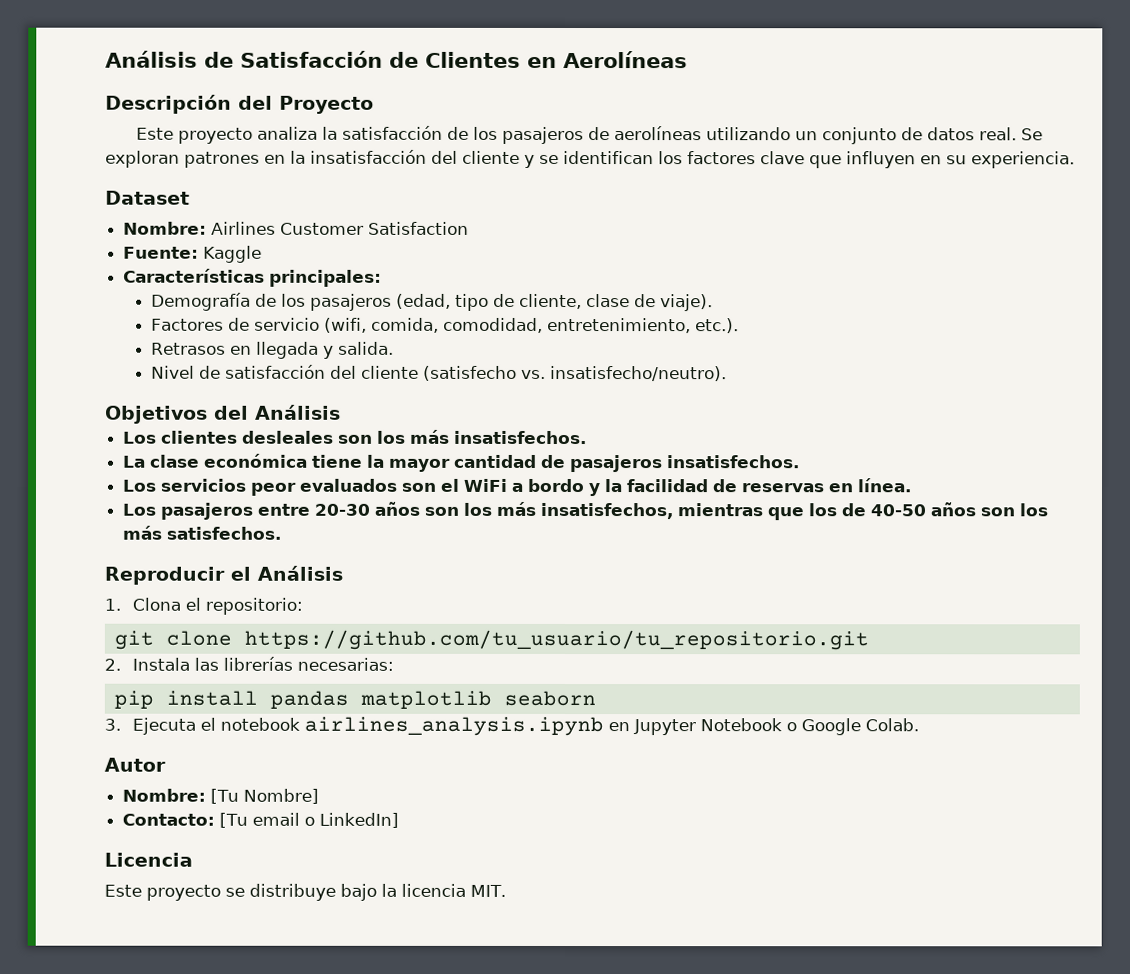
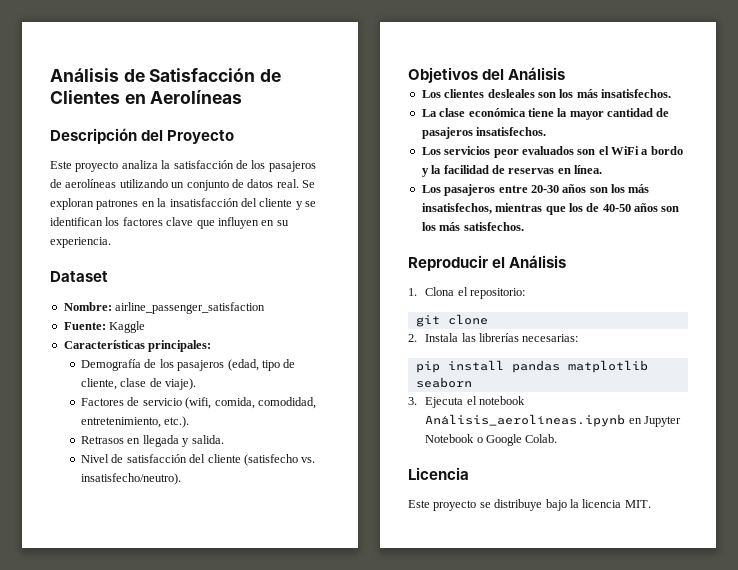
[211,221,470,235] Airlines Customer Satisfaction -> [115,302,266,314] airline_passenger_satisfaction
[243,629,869,651] https://github.com/tu_usuario/tu_repositorio.git -> (488, 319) none
[303,716,604,737] airlines_analysis.ipynb -> [425,414,626,427] Análisis_aerolíneas.ipynb
[104,757,166,772] [122,788,320,804] [122,812,400,828] // Autor // Nombre: [Tu Nombre] // Contacto: [Tu email o LinkedIn] -> (558, 438) none

